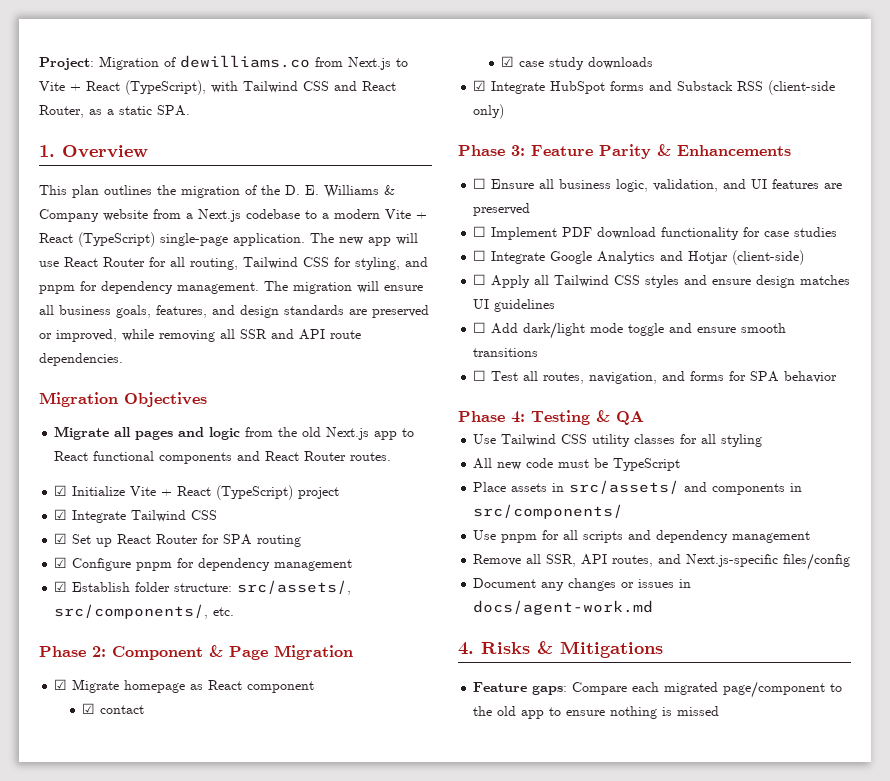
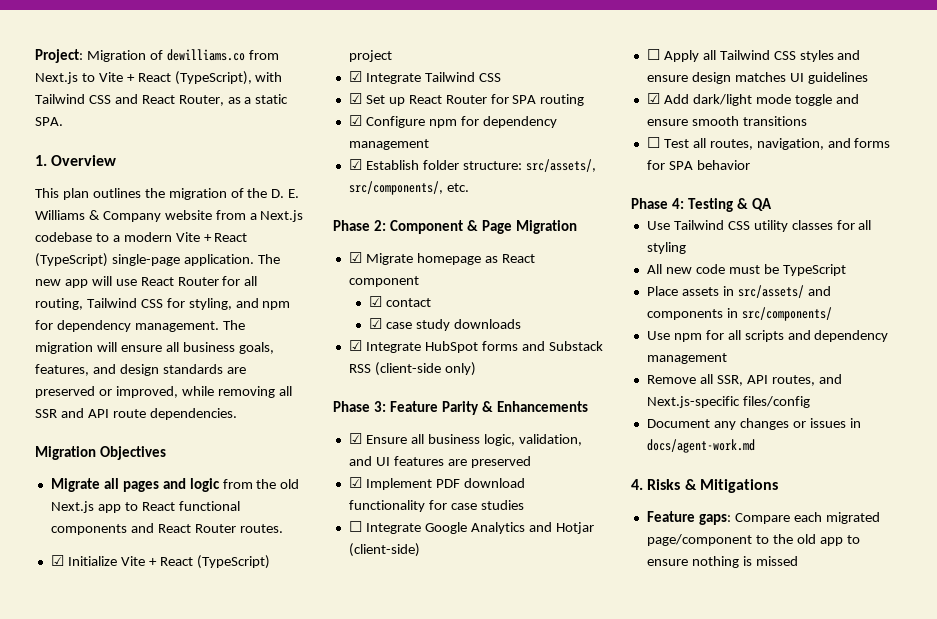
[39,285,75,294] pnpm -> [262,301,291,310] npm
[136,562,173,571] pnpm -> [428,119,457,128] npm
[473,178,487,189] ☐ -> [348,433,362,444] ☑
[473,226,487,237] ☐ -> [348,477,362,488] ☑
[473,322,487,333] ☐ -> [646,93,660,104] ☑
[501,534,538,543] pnpm -> [673,333,702,342] npm

